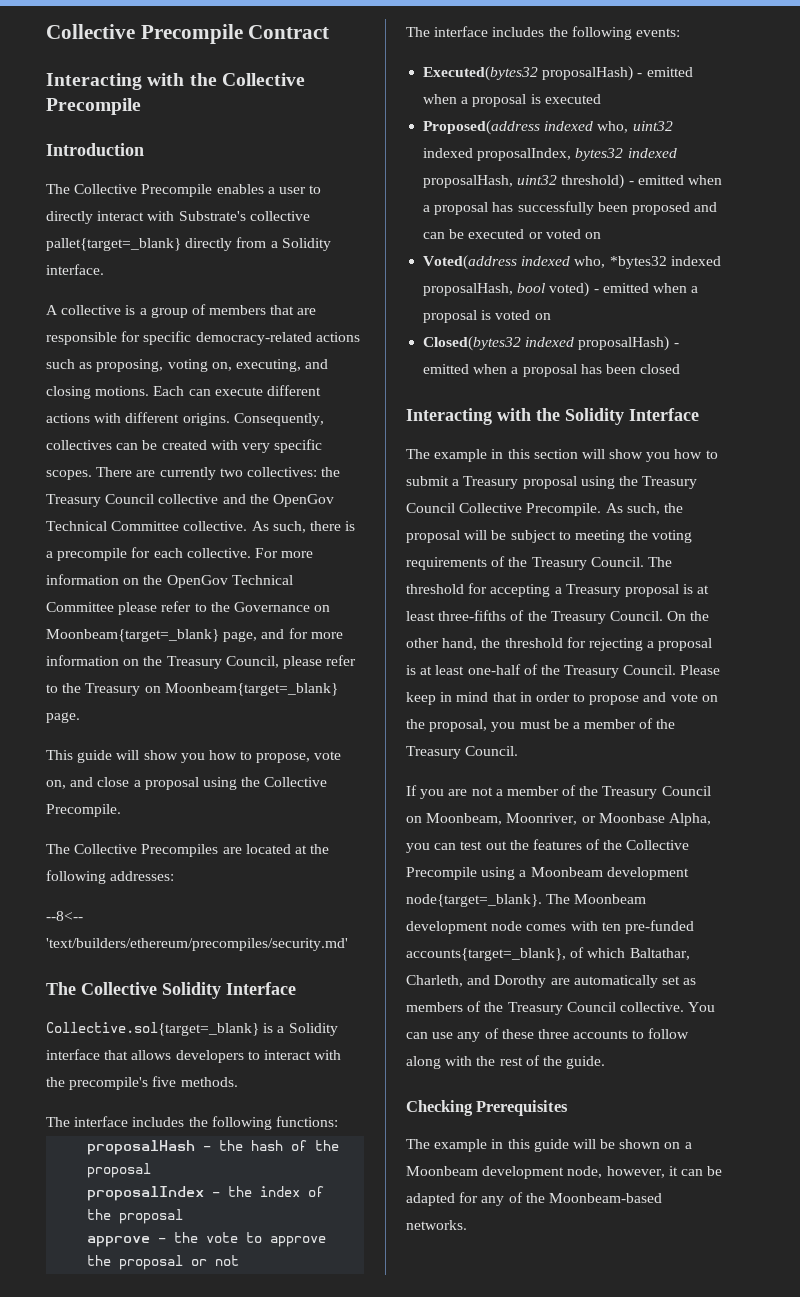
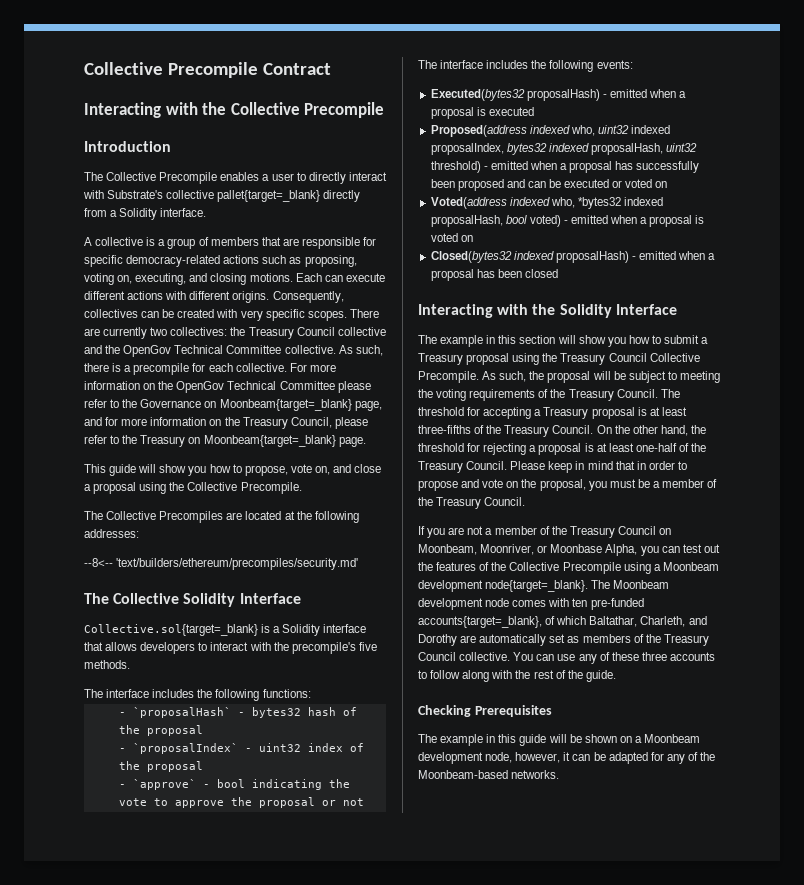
[87,1140,244,1155] proposalHash - the -> [118,707,301,718] - `proposalHash` - bytes32
[87,1186,253,1201] proposalIndex - the -> [118,743,301,754] - `proposalIndex` - uint32
[87,1236,167,1247] approve - -> [118,779,322,790] - `approve` - bool indicating

